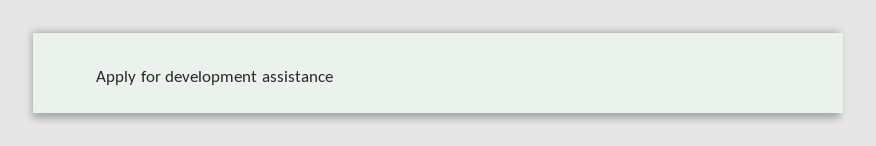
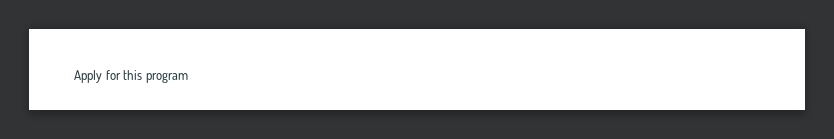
[165,71,333,85] development assistance -> [123,70,188,83] this program

